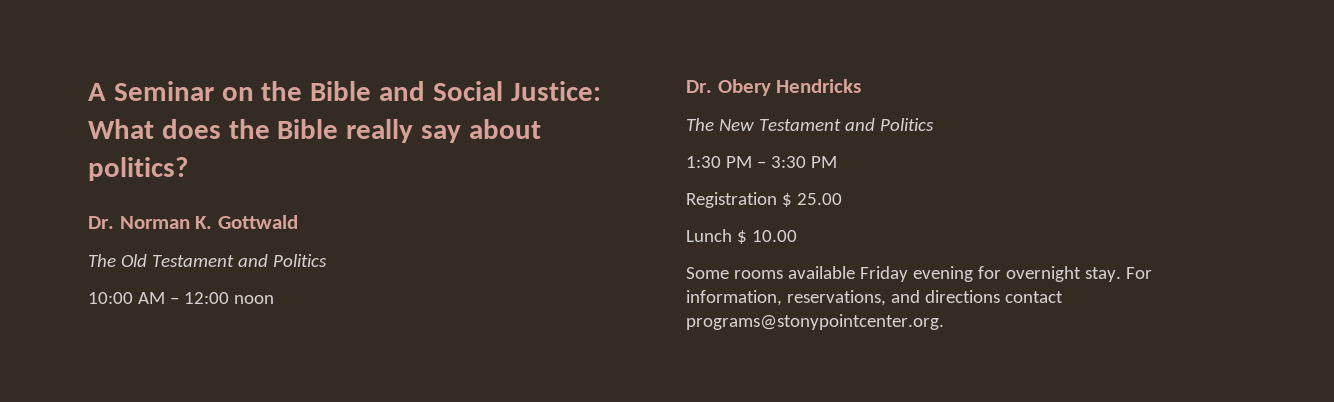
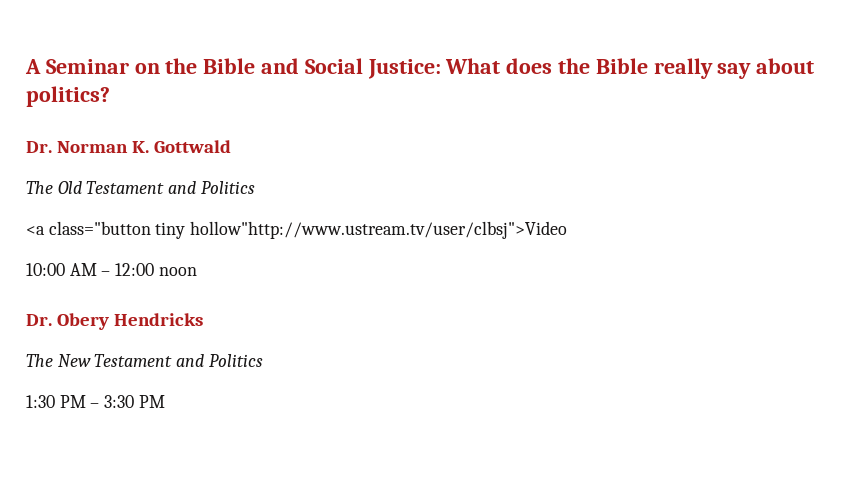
(327, 260) none -> [26,221,568,239] // <a class="button tiny hollow"http://www.ustream.tv/user/clbsj">Video
[686,192,842,208] [686,229,797,244] [686,266,1152,282] [686,290,1063,306] [686,314,944,330] // Registration $ 25.00 // Lunch $ 10.00 // Some rooms available Friday evening for overnight stay. For information, reservations, and directions contact programs@stonypointcenter.org. -> (165, 401) none

